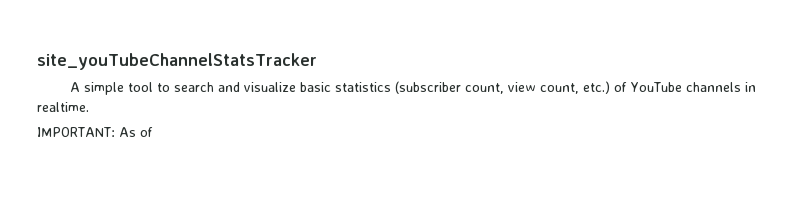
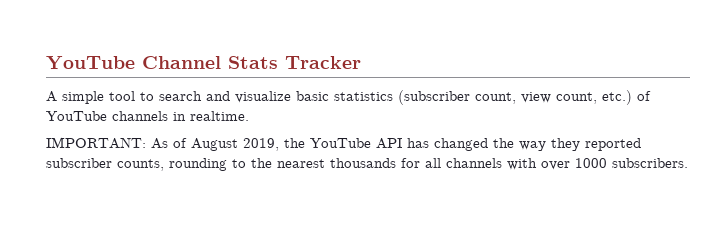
[37,53,317,70] site_youTubeChannelStatsTracker -> [46,56,361,70] YouTube Channel Stats Tracker
(153, 132) none -> [191,138,641,151] [46,158,688,171] August 2019, the YouTube API has changed the way they reported subscriber counts, rounding to the nearest thousands for all channels with over 1000 subscribers.

